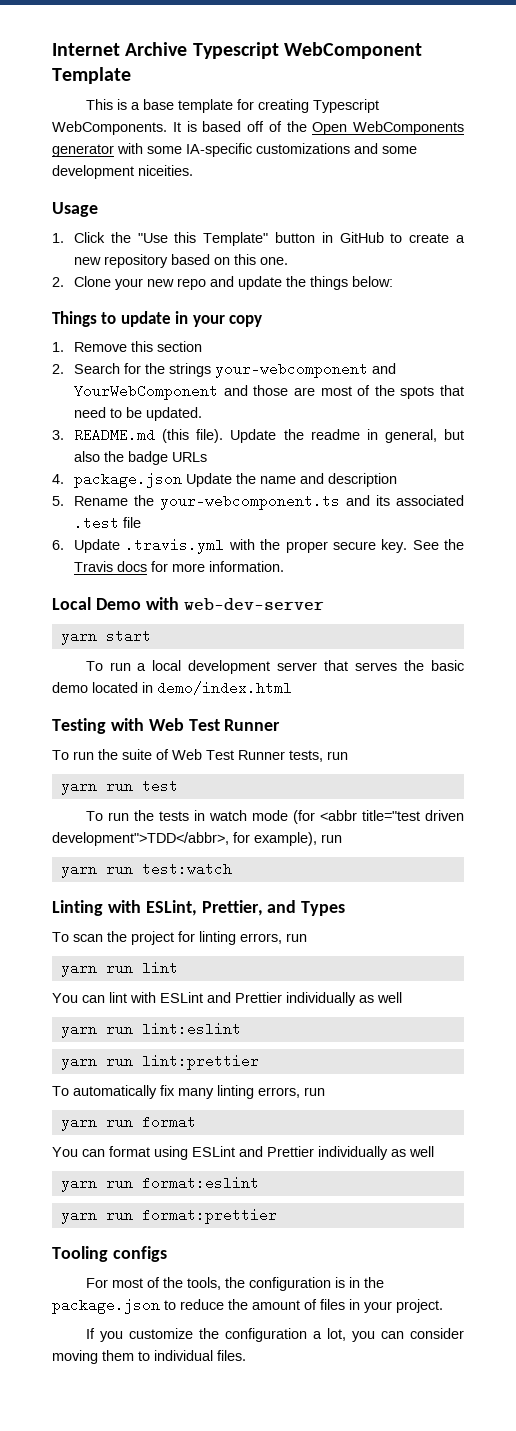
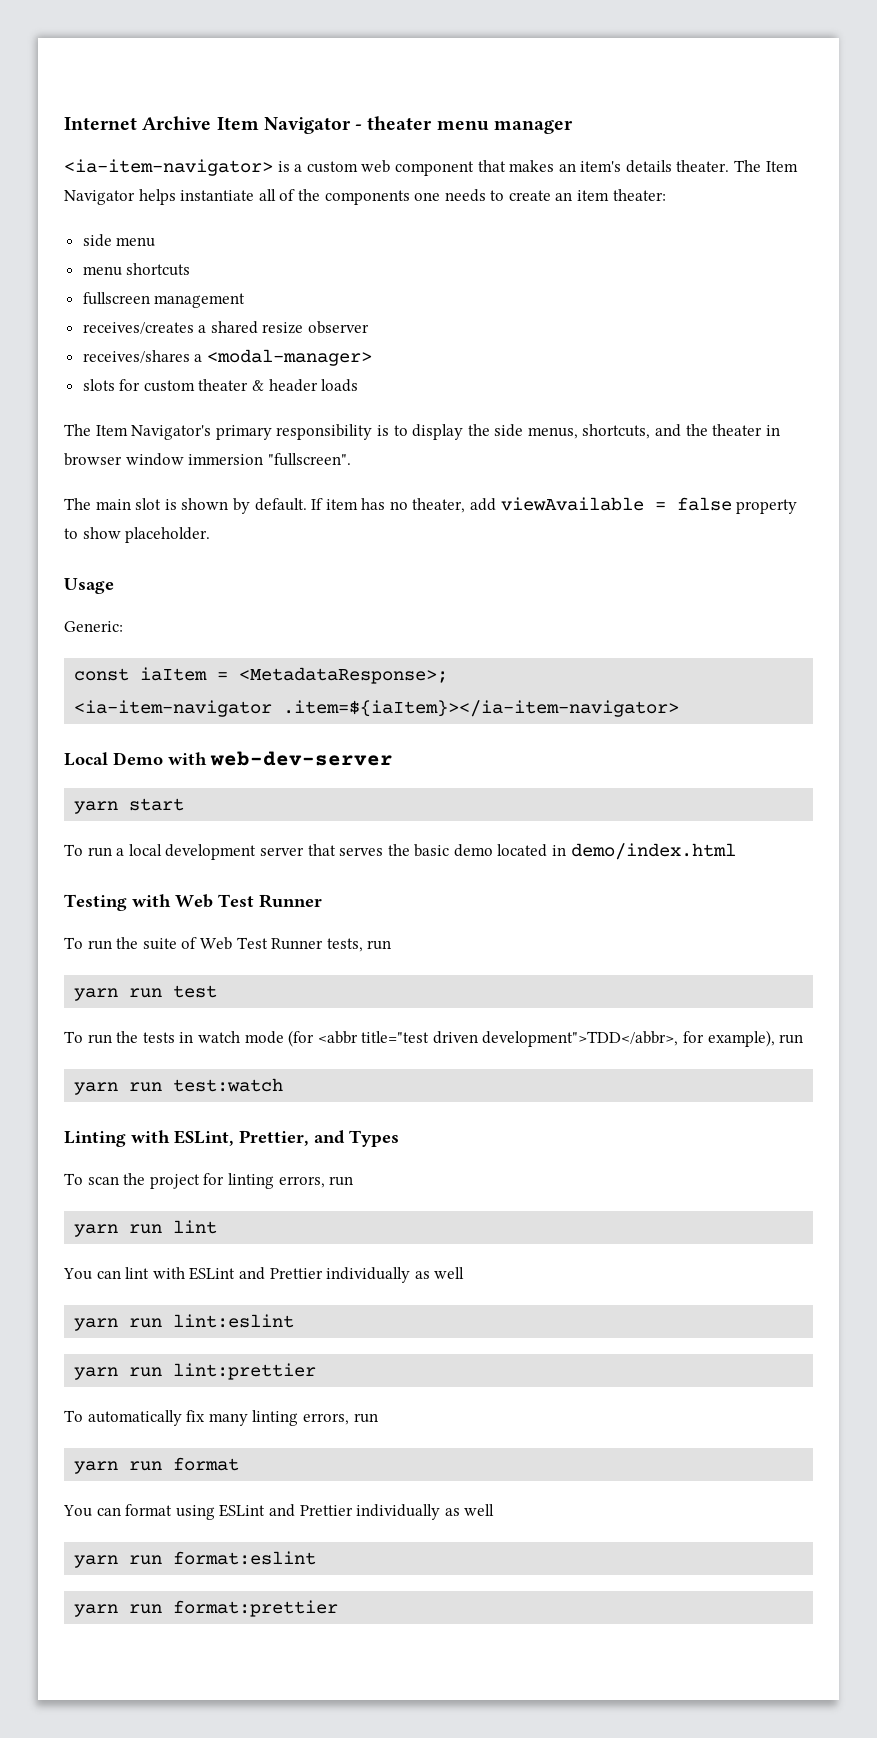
[192,42,422,59] [52,67,131,84] [85,99,379,113] [52,121,464,135] [52,143,417,157] [52,165,193,179] [52,202,98,217] [52,232,465,246] [74,254,289,268] [52,276,394,290] [52,311,263,327] [52,341,203,352] [52,362,397,378] [74,384,465,400] [74,407,203,421] [52,428,465,443] [74,451,208,465] [52,472,398,488] [52,494,465,510] [74,516,142,530] [52,538,465,554] [74,561,285,572] Typescript WebComponent Template // This is a base template for creating Typescript WebComponents. It is based off of the Open WebComponents generator with some IA-specific customizations and some development niceities. // Usage // 1. Click the "Use this Template" button in GitHub to create a new repository based on this one. // 2. Clone your new repo and update the things below: // Things to update in your copy // 1. Remove this section // 2. Search for the strings your-webcomponent and YourWebComponent and those are most of the spots that need to be updated. // 3. README.md (this file). Update the readme in general, but also the badge URLs // 4. package.json Update the name and description // 5. Rename the your-webcomponent.ts and its associated .test file // 6. Update .travis.yml with the proper secure key. See the Travis docs for more information. -> [216,116,573,134] [64,159,798,176] [64,189,666,205] [82,234,156,247] [82,263,191,276] [82,292,246,308] [82,321,370,334] [82,349,372,366] [82,379,359,392] [64,424,780,440] [64,453,351,466] [64,497,798,514] [64,527,211,543] [64,578,114,594] [64,621,123,632] [74,667,449,684] [74,700,680,717] Item Navigator - theater menu manager // <ia-item-navigator> is a custom web component that makes an item's details theater. The Item Navigator helps instantiate all of the components one needs to create an item theater: // side menu // menu shortcuts // fullscreen management // receives/creates a shared resize observer // receives/shares a <modal-manager> // slots for custom theater & header loads // The Item Navigator's primary responsibility is to display the side menus, shortcuts, and the theater in browser window immersion "fullscreen". // The main slot is shown by default. If item has no theater, add viewAvailable = false property to show placeholder. // Usage // Generic: // const iaItem = <MetadataResponse>; // <ia-item-navigator .item=${iaItem}></ia-item-navigator>
[52,1246,167,1262] [85,1277,384,1291] [52,1298,443,1314] [85,1328,465,1342] [52,1350,246,1364] // Tooling configs // For most of the tools, the configuration is in the package.json to reduce the amount of files in your project. // If you customize the configuration a lot, you can consider moving them to individual files. -> (339, 1608) none

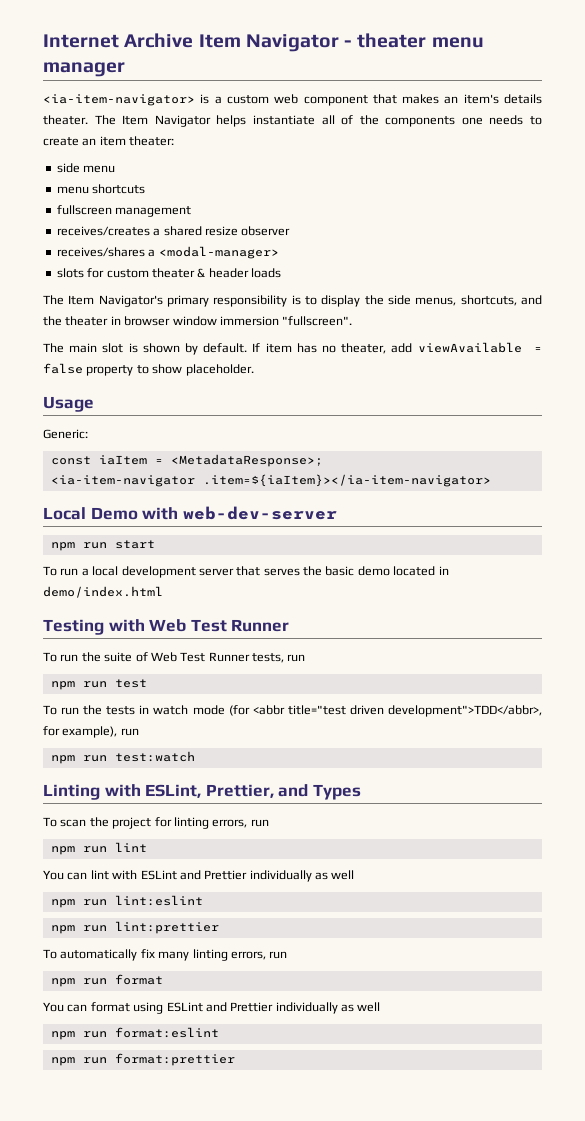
[74,801,119,814] yarn -> [50,542,107,551] npm run
[74,988,119,1001] yarn -> [50,681,75,690] npm
[74,1082,119,1095] yarn -> [50,755,75,764] npm
[74,1224,119,1237] yarn -> [50,846,75,855] npm
[74,1318,119,1331] yarn -> [50,899,75,908] npm
[74,1367,119,1380] yarn -> [50,925,75,934] npm
[74,1461,119,1474] yarn -> [50,978,75,987] npm
[74,1555,119,1568] yarn -> [50,1031,75,1040] npm
[74,1604,119,1617] yarn -> [50,1057,75,1066] npm

